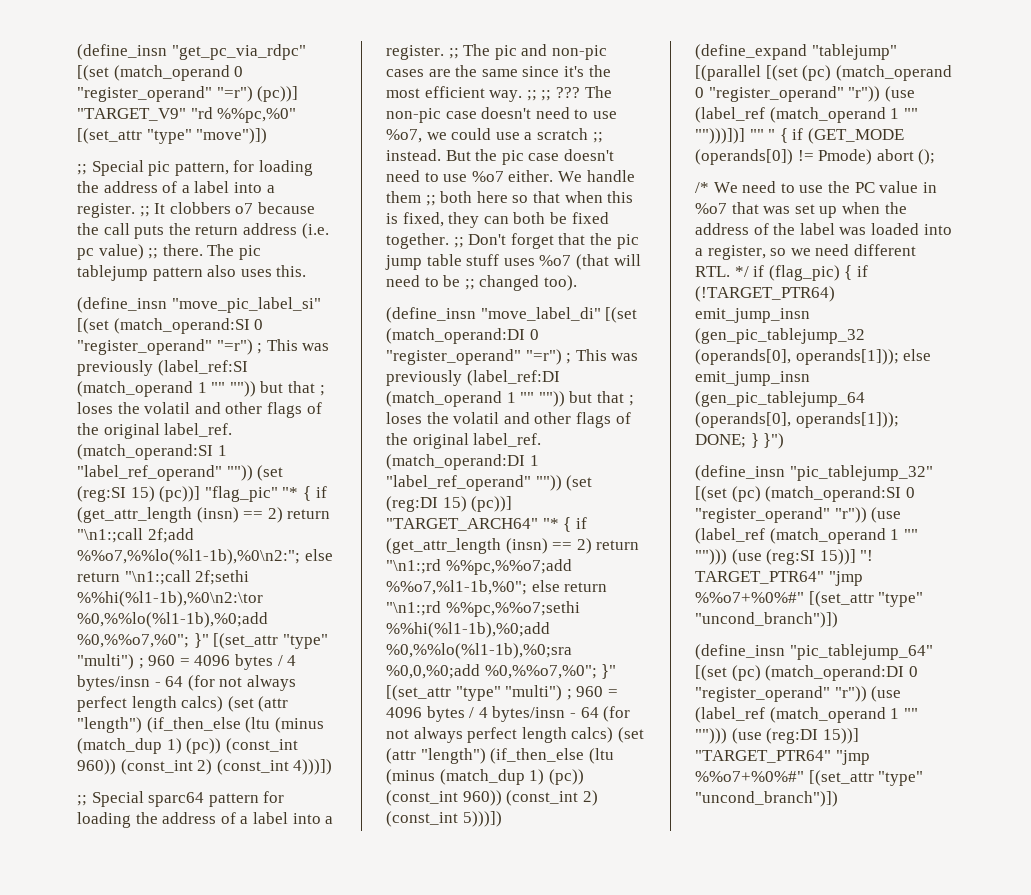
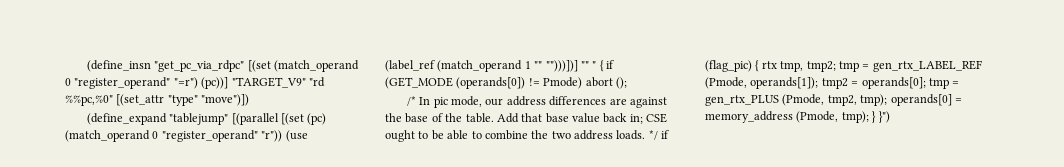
[77,160,313,176] [77,181,275,193] [77,202,315,218] [77,223,329,239] [77,244,261,260] [77,265,307,281] [77,297,321,313] [77,318,264,334] [77,339,330,355] [77,360,248,376] [77,381,325,397] [77,402,322,418] [77,423,233,439] [77,444,227,460] [77,465,284,481] [77,486,327,502] [77,507,331,523] [77,528,194,543] [77,549,333,565] [77,570,250,585] [77,591,263,607] [77,612,268,628] [77,633,328,649] [77,654,297,670] [77,675,296,691] [77,696,289,712] [77,717,324,733] [77,738,298,754] [77,759,333,775] [77,791,285,807] [77,812,334,828] [386,44,607,60] [386,65,611,77] [386,86,612,102] [386,107,617,123] [386,128,603,143] [386,149,614,165] [386,170,635,182] [386,191,634,206] [386,212,609,228] [386,233,639,249] [385,254,641,270] [386,275,577,291] [386,307,638,323] [386,328,539,344] [386,349,639,365] [386,370,560,386] [386,391,634,407] [386,412,631,428] [386,433,542,449] [386,454,539,470] [386,475,593,491] [386,496,513,512] [386,517,587,532] [386,538,640,554] [386,559,572,575] [386,580,608,595] [386,601,580,617] [386,622,550,638] [386,643,572,659] [386,664,617,679] [386,685,618,701] [386,706,631,722] [386,727,644,743] [386,748,614,764] [386,769,584,785] [386,790,598,806] [386,811,502,827] // ;; Special pic pattern, for loading the address of a label into a register. ;; It clobbers o7 because the call puts the return address (i.e. pc value) ;; there. The pic tablejump pattern also uses this. // (define_insn "move_pic_label_si" [(set (match_operand:SI 0 "register_operand" "=r") ; This was previously (label_ref:SI (match_operand 1 "" "")) but that ; loses the volatil and other flags of the original label_ref. (match_operand:SI 1 "label_ref_operand" "")) (set (reg:SI 15) (pc))] "flag_pic" "* { if (get_attr_length (insn) == 2) return "\n1:;call 2f;add %%o7,%%lo(%l1-1b),%0\n2:"; else return "\n1:;call 2f;sethi %%hi(%l1-1b),%0\n2:\tor %0,%%lo(%l1-1b),%0;add %0,%%o7,%0"; }" [(set_attr "type" "multi") ; 960 = 4096 bytes / 4 bytes/insn - 64 (for not always perfect length calcs) (set (attr "length") (if_then_else (ltu (minus (match_dup 1) (pc)) (const_int 960)) (const_int 2) (const_int 4)))]) // ;; Special sparc64 pattern for loading the address of a label into a register. ;; The pic and non-pic cases are the same since it's the most efficient way. ;; ;; ??? The non-pic case doesn't need to use %o7, we could use a scratch ;; instead. But the pic case doesn't need to use %o7 either. We handle them ;; both here so that when this is fixed, they can both be fixed together. ;; Don't forget that the pic jump table stuff uses %o7 (that will need to be ;; changed too). // (define_insn "move_label_di" [(set (match_operand:DI 0 "register_operand" "=r") ; This was previously (label_ref:DI (match_operand 1 "" "")) but that ; loses the volatil and other flags of the original label_ref. (match_operand:DI 1 "label_ref_operand" "")) (set (reg:DI 15) (pc))] "TARGET_ARCH64" "* { if (get_attr_length (insn) == 2) return "\n1:;rd %%pc,%%o7;add %%o7,%l1-1b,%0"; else return "\n1:;rd %%pc,%%o7;sethi %%hi(%l1-1b),%0;add %0,%%lo(%l1-1b),%0;sra %0,0,%0;add %0,%%o7,%0"; }" [(set_attr "type" "multi") ; 960 = 4096 bytes / 4 bytes/insn - 64 (for not always perfect length calcs) (set (attr "length") (if_then_else (ltu (minus (match_dup 1) (pc)) (const_int 960)) (const_int 2) (const_int 5)))]) -> (250, 100) none
[713,181,937,193] [695,202,907,218] [695,223,952,235] [695,244,916,260] [695,265,868,281] [695,286,835,302] [695,308,810,323] [695,328,865,344] [695,349,932,365] [695,371,810,386] [695,391,865,407] [695,412,899,428] [695,433,785,449] [695,465,933,481] [695,486,915,502] [695,507,902,523] [695,528,918,544] [695,549,874,565] [695,571,863,586] [695,591,924,607] [695,612,838,628] [695,644,933,660] [695,665,918,681] [695,686,902,702] [695,707,918,723] [695,728,859,744] [695,750,870,765] [695,770,924,786] [695,791,838,807] We need to use the PC value in %o7 that was set up when the address of the label was loaded into a register, so we need different RTL. */ if (flag_pic) { if (!TARGET_PTR64) emit_jump_insn (gen_pic_tablejump_32 (operands[0], operands[1])); else emit_jump_insn (gen_pic_tablejump_64 (operands[0], operands[1])); DONE; } }") // (define_insn "pic_tablejump_32" [(set (pc) (match_operand:SI 0 "register_operand" "r")) (use (label_ref (match_operand 1 "" ""))) (use (reg:SI 15))] "! TARGET_PTR64" "jmp %%o7+%0%#" [(set_attr "type" "uncond_branch")]) // (define_insn "pic_tablejump_64" [(set (pc) (match_operand:DI 0 "register_operand" "r")) (use (label_ref (match_operand 1 "" ""))) (use (reg:DI 15))] "TARGET_PTR64" "jmp %%o7+%0%#" [(set_attr "type" "uncond_branch")]) -> [419,96,667,108] [385,113,668,124] [385,130,670,142] [705,60,982,72] [705,77,960,89] [705,94,962,106] [705,111,890,123] In pic mode, our address differences are against the base of the table. Add that base value back in; CSE ought to be able to combine the two address loads. */ if (flag_pic) { rtx tmp, tmp2; tmp = gen_rtx_LABEL_REF (Pmode, operands[1]); tmp2 = operands[0]; tmp = gen_rtx_PLUS (Pmode, tmp2, tmp); operands[0] = memory_address (Pmode, tmp); } }")

